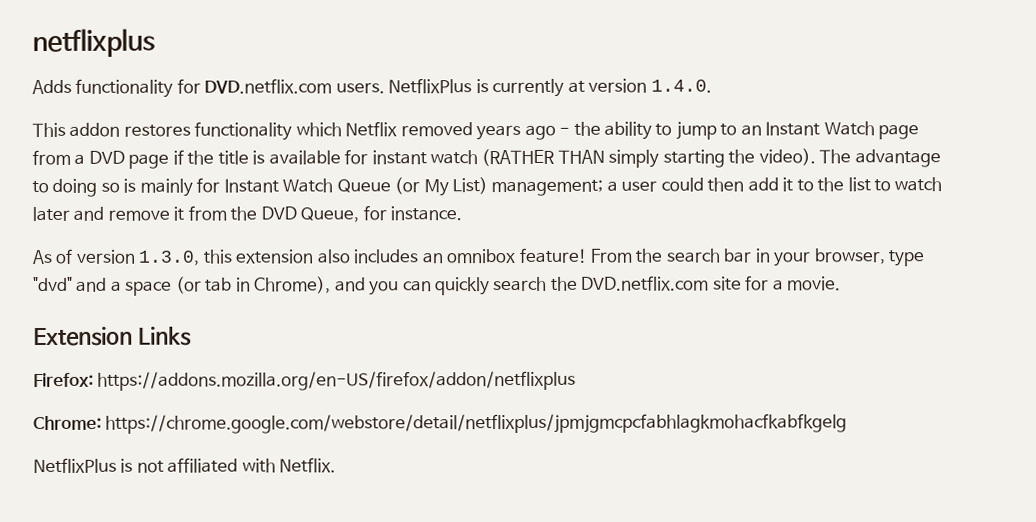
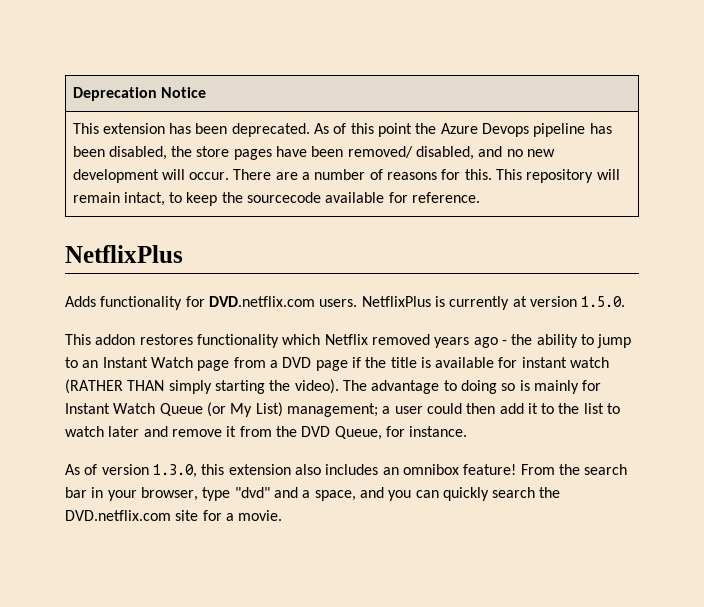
[32,28,155,58] netflixplus -> [72,87,206,101] [72,123,612,137] [72,146,556,160] [72,169,620,183] [72,192,481,206] [65,245,183,263] Deprecation Notice // This extension has been deprecated. As of this point the Azure Devops pipeline has been disabled, the store pages have been removed/ disabled, and no new development will occur. There are a number of reasons for this. This repository will remain intact, to keep the sourcecode available for reference. // NetflixPlus
[650,79,712,93] 1.4.0. -> [581,296,626,307] 1.5.0.
[125,276,332,296] space (or tab in Chrome), -> [314,490,356,501] space,
[33,326,192,347] [33,370,577,391] [33,413,848,434] [33,457,337,474] // Extension Links // Firefox: https://addons.mozilla.org/en-US/firefox/addon/netflixplus // Chrome: https://chrome.google.com/webstore/detail/netflixplus/jpmjgmcpcfabhlagkmohacfkabfkgelg // NetflixPlus is not affiliated with Netflix. -> (283, 515) none

